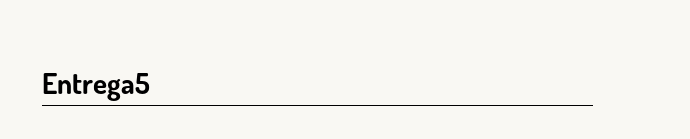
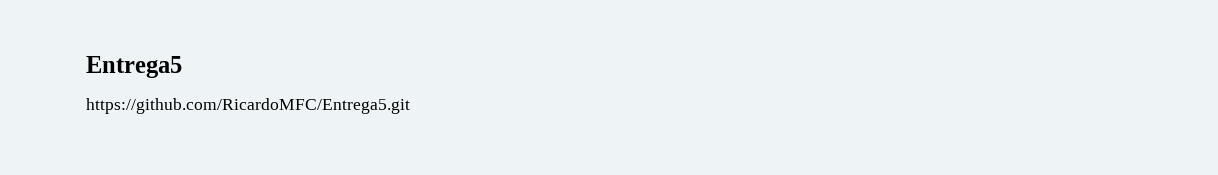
(150, 87) none -> [86,98,410,114] // https://github.com/RicardoMFC/Entrega5.git

